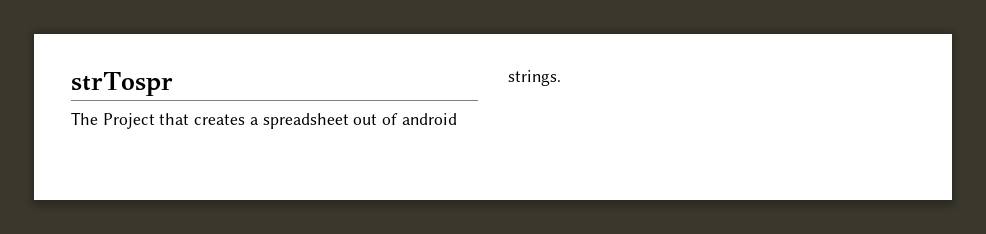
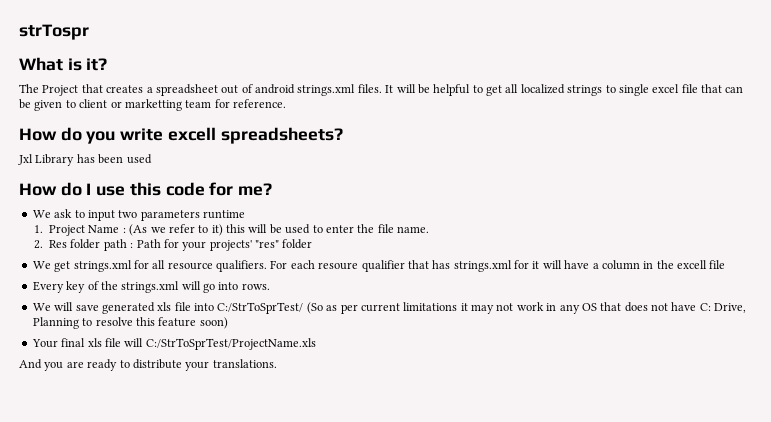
(173, 84) none -> [19,57,108,71] // What is it?
[508,70,561,86] strings. -> [297,84,744,96] [19,99,286,111] [19,127,343,144] [18,154,152,166] [19,182,273,196] [32,209,245,221] [33,224,430,236] [33,239,313,251] [32,260,726,272] [32,281,270,293] [32,302,747,314] [32,317,228,329] [31,338,316,350] [19,359,277,371] strings.xml files. It will be helpful to get all localized strings to single excel file that can be given to client or marketting team for reference. // How do you write excell spreadsheets? // Jxl Library has been used // How do I use this code for me? // We ask to input two parameters runtime // 1. Project Name : (As we refer to it) this will be used to enter the file name. // 2. Res folder path : Path for your projects' "res" folder // We get strings.xml for all resource qualifiers. For each resoure qualifier that has strings.xml for it will have a column in the excell file // Every key of the strings.xml will go into rows. // We will save generated xls file into C:/StrToSprTest/ (So as per current limitations it may not work in any OS that does not have C: Drive, Planning to resolve this feature soon) // Your final xls file will C:/StrToSprTest/ProjectName.xls // And you are ready to distribute your translations.

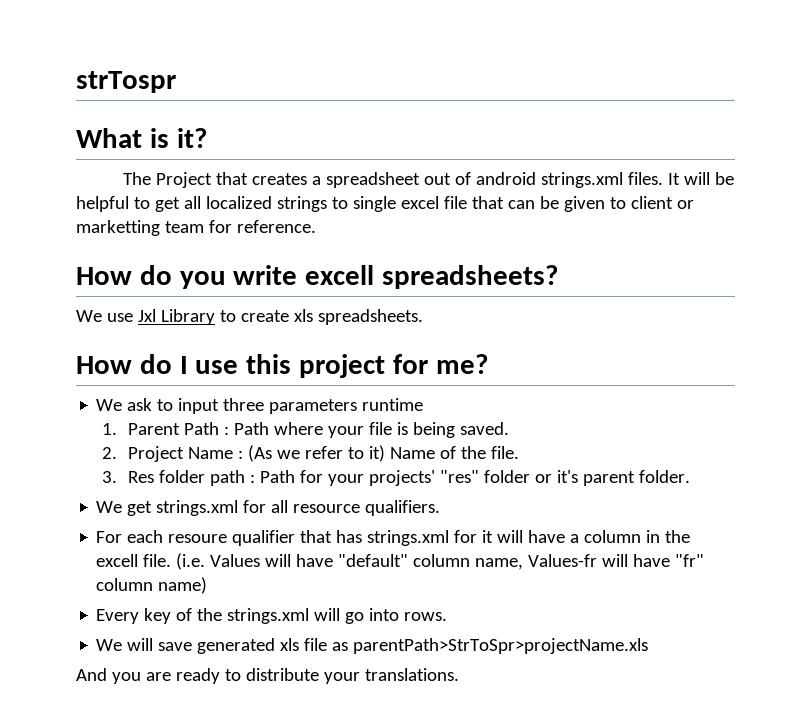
[18,154,152,166] Jxl Library has been used -> [76,309,423,325] We use Jxl Library to create xls spreadsheets.
[165,182,205,196] code -> [299,354,386,378] project
[118,210,138,218] two -> [223,398,265,411] three
(43, 229) none -> [128,422,510,438] [102,447,118,459] Parent Path : Path where your file is being saved. // 2.
[226,224,430,234] [33,240,43,249] this will be used to enter the file name. // 2. -> [390,446,520,459] [102,471,118,483] Name of the file. // 3.
(313, 244) none -> [535,470,691,486] or it's parent folder.
(267, 266) none -> (441, 508) //
[709,260,726,269] file -> [143,553,705,570] [96,577,208,594] file. (i.e. Values will have "default" column name, Values-fr will have "fr" column name)
[194,302,747,314] [32,317,228,329] [31,338,316,350] into C:/StrToSprTest/ (So as per current limitations it may not work in any OS that does not have C: Drive, Planning to resolve this feature soon) // Your final xls file will C:/StrToSprTest/ProjectName.xls -> [332,638,649,654] as parentPath>StrToSpr>projectName.xls

